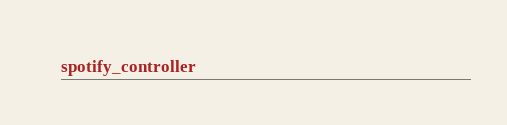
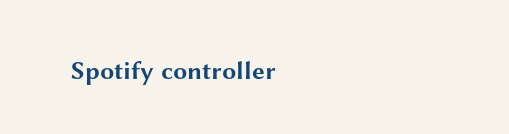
[61,60,196,76] spotify_controller -> [71,61,276,85] Spotify controller

